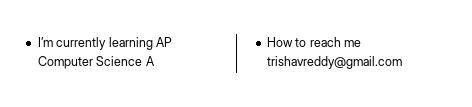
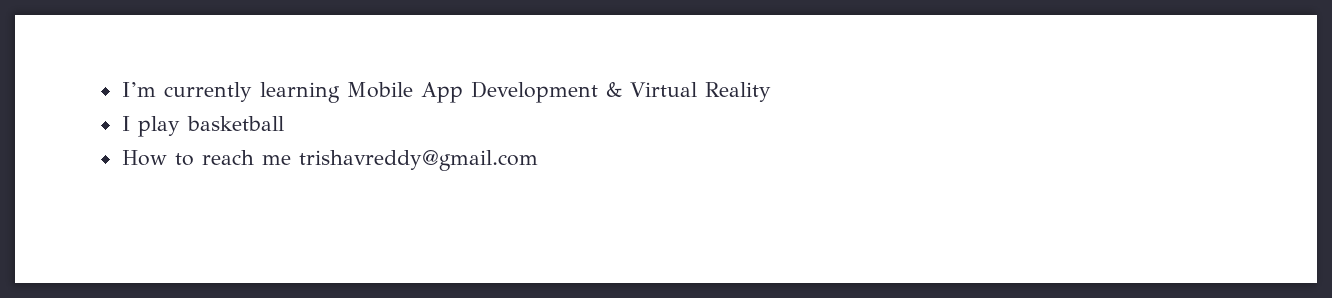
[155,37,172,47] [37,56,155,69] AP Computer Science A -> [346,81,771,103] [121,116,284,137] Mobile App Development & Virtual Reality // I play basketball

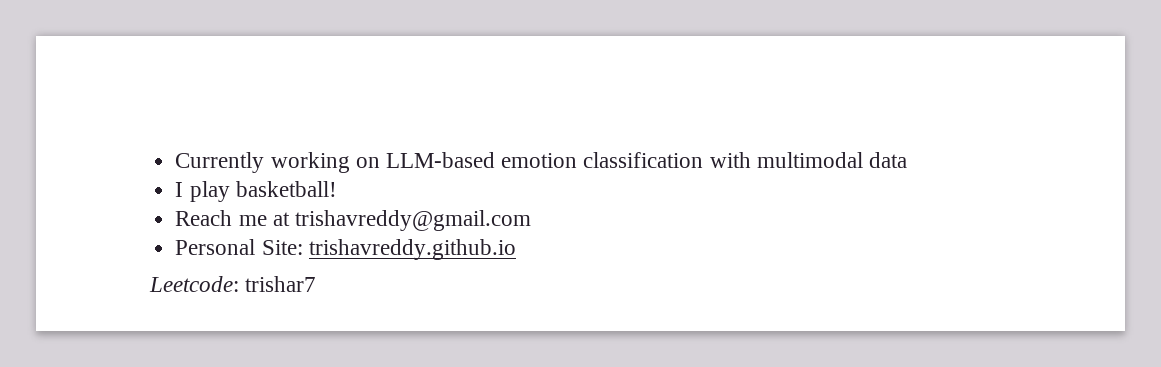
[121,81,771,103] [121,116,284,137] [121,150,538,171] I’m currently learning Mobile App Development & Virtual Reality // I play basketball // How to reach me trishavreddy@gmail.com -> [175,152,907,173] [175,181,337,202] [175,210,531,231] [175,239,516,260] [149,276,317,292] Currently working on LLM-based emotion classification with multimodal data // I play basketball! // Reach me at trishavreddy@gmail.com // Personal Site: trishavreddy.github.io // Leetcode: trishar7

